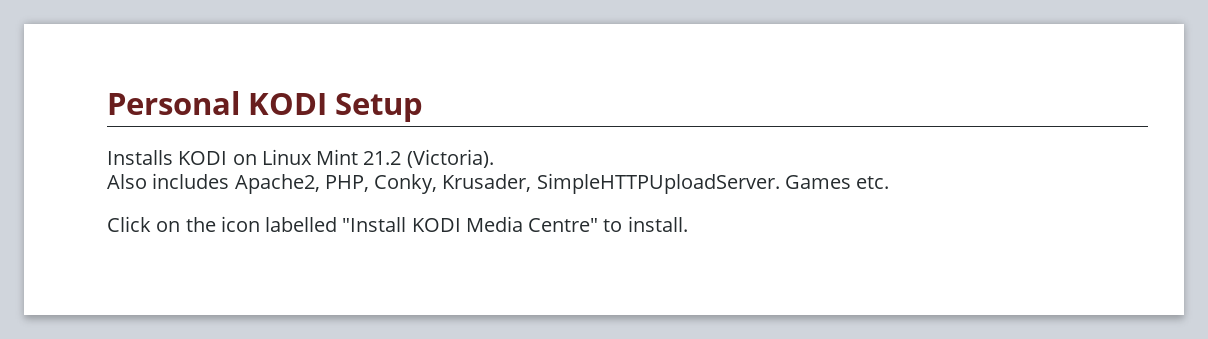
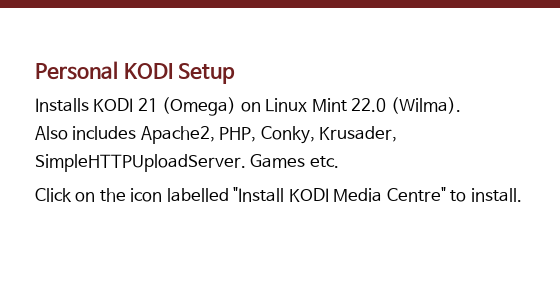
(228, 158) none -> [137,97,237,116] 21 (Omega)
[363,149,494,168] 21.2 (Victoria). -> [351,97,461,114] 22.0 (Wilma).

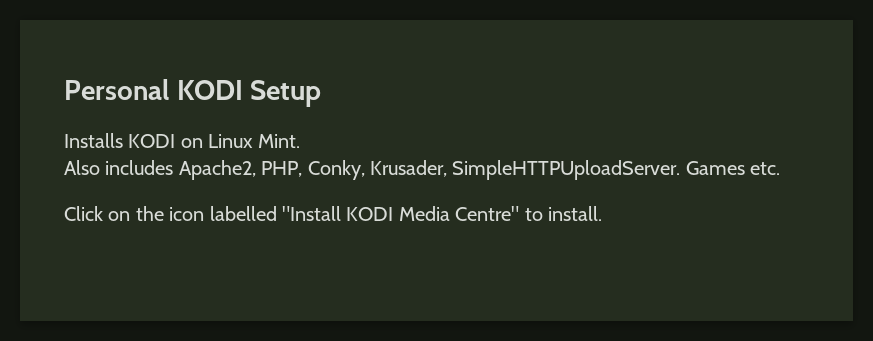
[137,97,461,116] 21 (Omega) on Linux Mint 22.0 (Wilma). -> [180,134,300,148] on Linux Mint.

